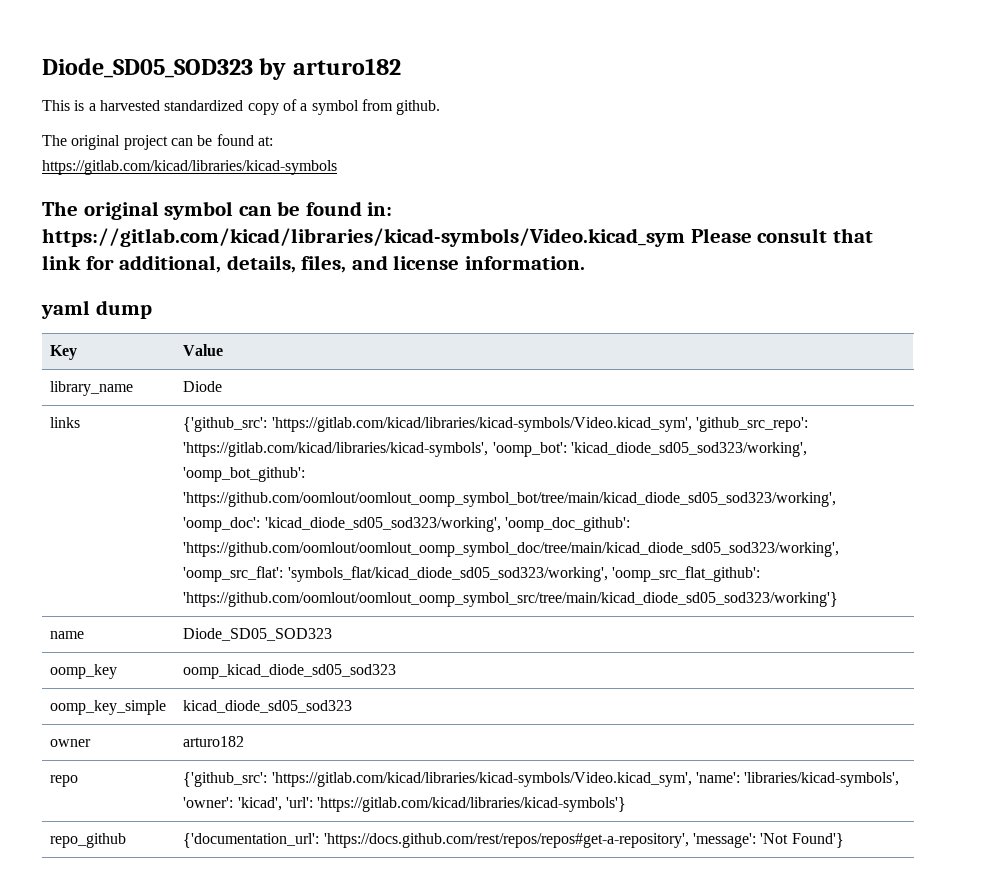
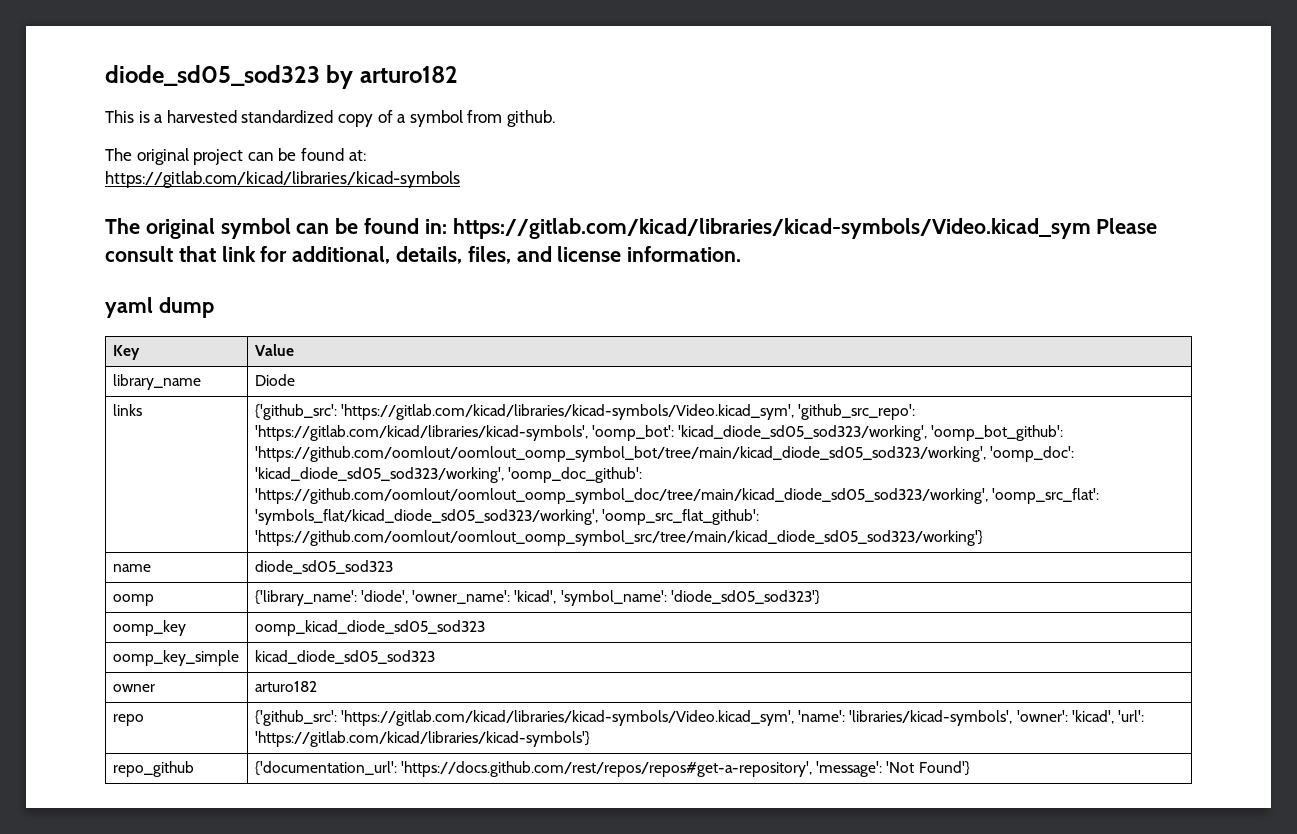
[42,58,253,78] Diode_SD05_SOD323 -> [105,65,320,86] diode_sd05_sod323
[183,628,333,641] Diode_SD05_SOD323 -> [254,560,393,574] [112,594,154,606] [254,590,820,606] diode_sd05_sod323 // oomp | {'library_name': 'diode', 'owner_name': 'kicad', 'symbol_name': 'diode_sd05_sod323'}

